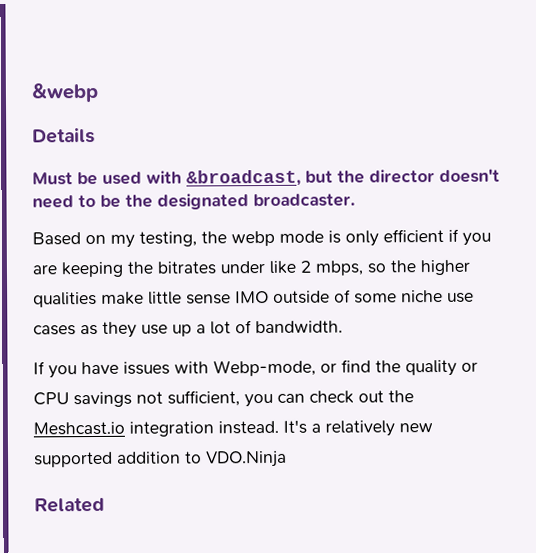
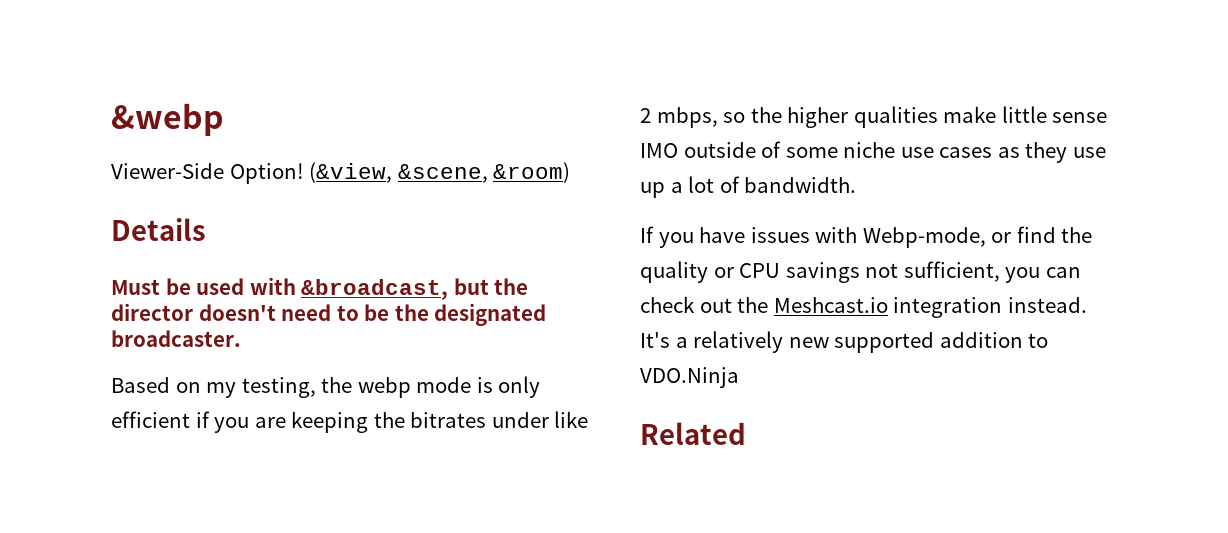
(98, 92) none -> [111,162,571,184] // Viewer-Side Option! (&view, &scene, &room)

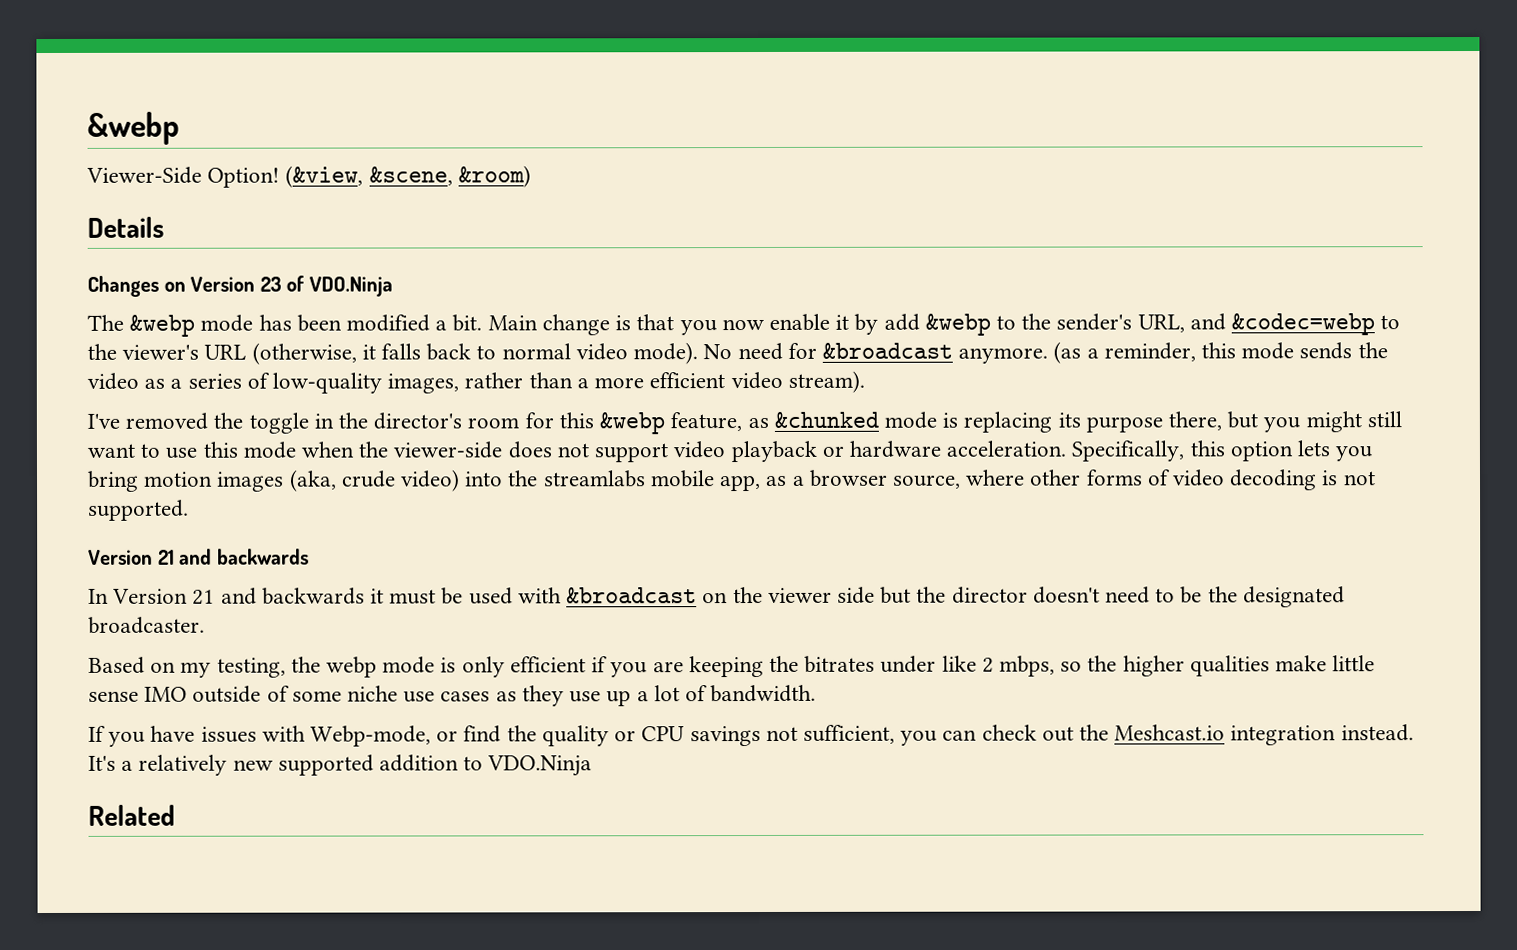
[111,277,449,300] Must be used with &broadcast, -> [87,275,393,297] [87,313,1401,337] [87,341,1388,365] [87,370,865,394] [87,411,1402,435] [87,440,1373,463] [87,469,1376,492] [88,499,189,521] [88,548,309,565] [88,586,875,605] Changes on Version 23 of VDO.Ninja // The &webp mode has been modified a bit. Main change is that you now enable it by add &webp to the sender's URL, and &codec=webp to the viewer's URL (otherwise, it falls back to normal video mode). No need for &broadcast anymore. (as a reminder, this mode sends the video as a series of low-quality images, rather than a more efficient video stream). // I've removed the toggle in the director's room for this &webp feature, as &chunked mode is replacing its purpose there, but you might still want to use this mode when the viewer-side does not support video playback or hardware acceleration. Specifically, this option lets you bring motion images (aka, crude video) into the streamlabs mobile app, as a browser source, where other forms of video decoding is not supported. // Version 21 and backwards // In Version 21 and backwards it must be used with &broadcast on the viewer side

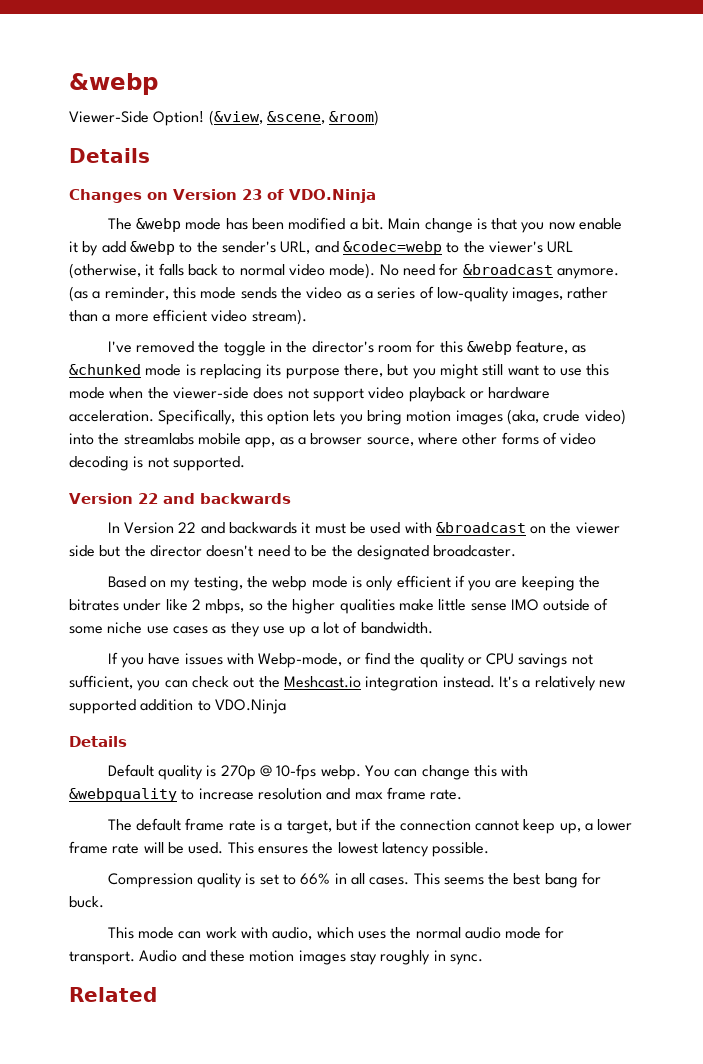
[157,549,175,565] 21 -> [138,493,158,504] 22
[192,589,216,605] 21 -> [178,522,197,533] 22
(593, 766) none -> [69,736,127,747] [107,764,529,780] [69,787,463,802] [107,818,633,834] [69,841,490,857] [107,872,602,888] [69,896,104,908] [107,926,565,940] [69,950,483,965] // Details // Default quality is 270p @ 10-fps webp. You can change this with &webpquality to increase resolution and max frame rate. // The default frame rate is a target, but if the connection cannot keep up, a lower frame rate will be used. This ensures the lowest latency possible. // Compression quality is set to 66% in all cases. This seems the best bang for buck. // This mode can work with audio, which uses the normal audio mode for transport. Audio and these motion images stay roughly in sync.

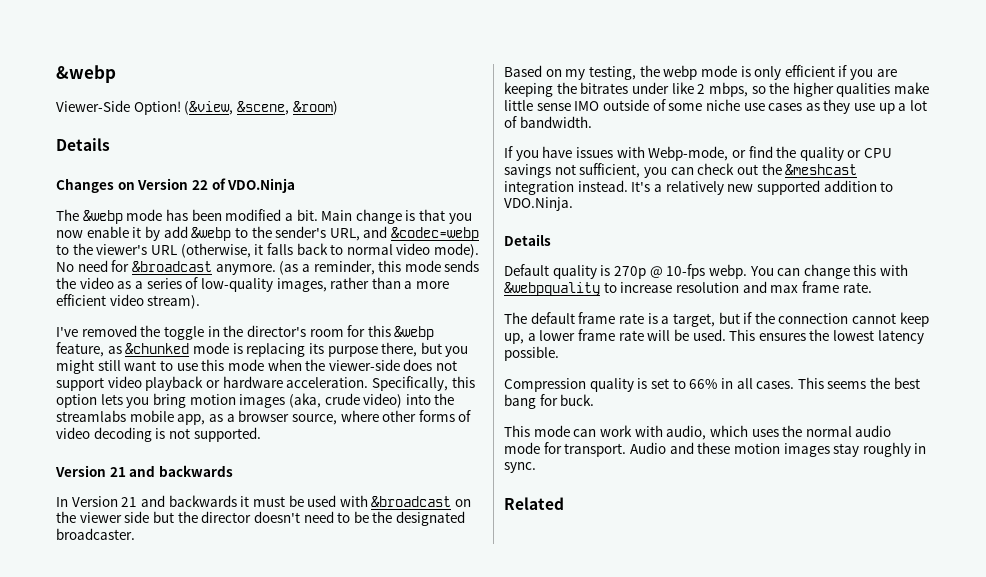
[242,189,262,200] 23 -> [191,180,208,190] 22
[138,493,158,504] 22 -> [109,467,126,477] 21
[178,522,197,533] 22 -> [121,497,138,507] 21
[283,676,361,688] Meshcast.io -> [785,164,858,175] &meshcast
[214,699,286,714] VDO.Ninja -> [504,197,573,211] VDO.Ninja.

